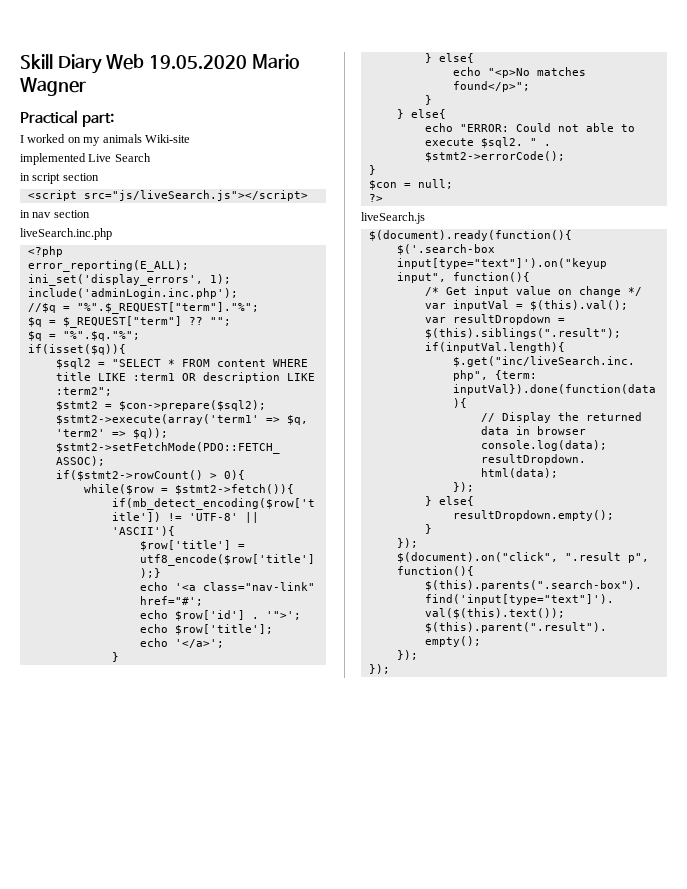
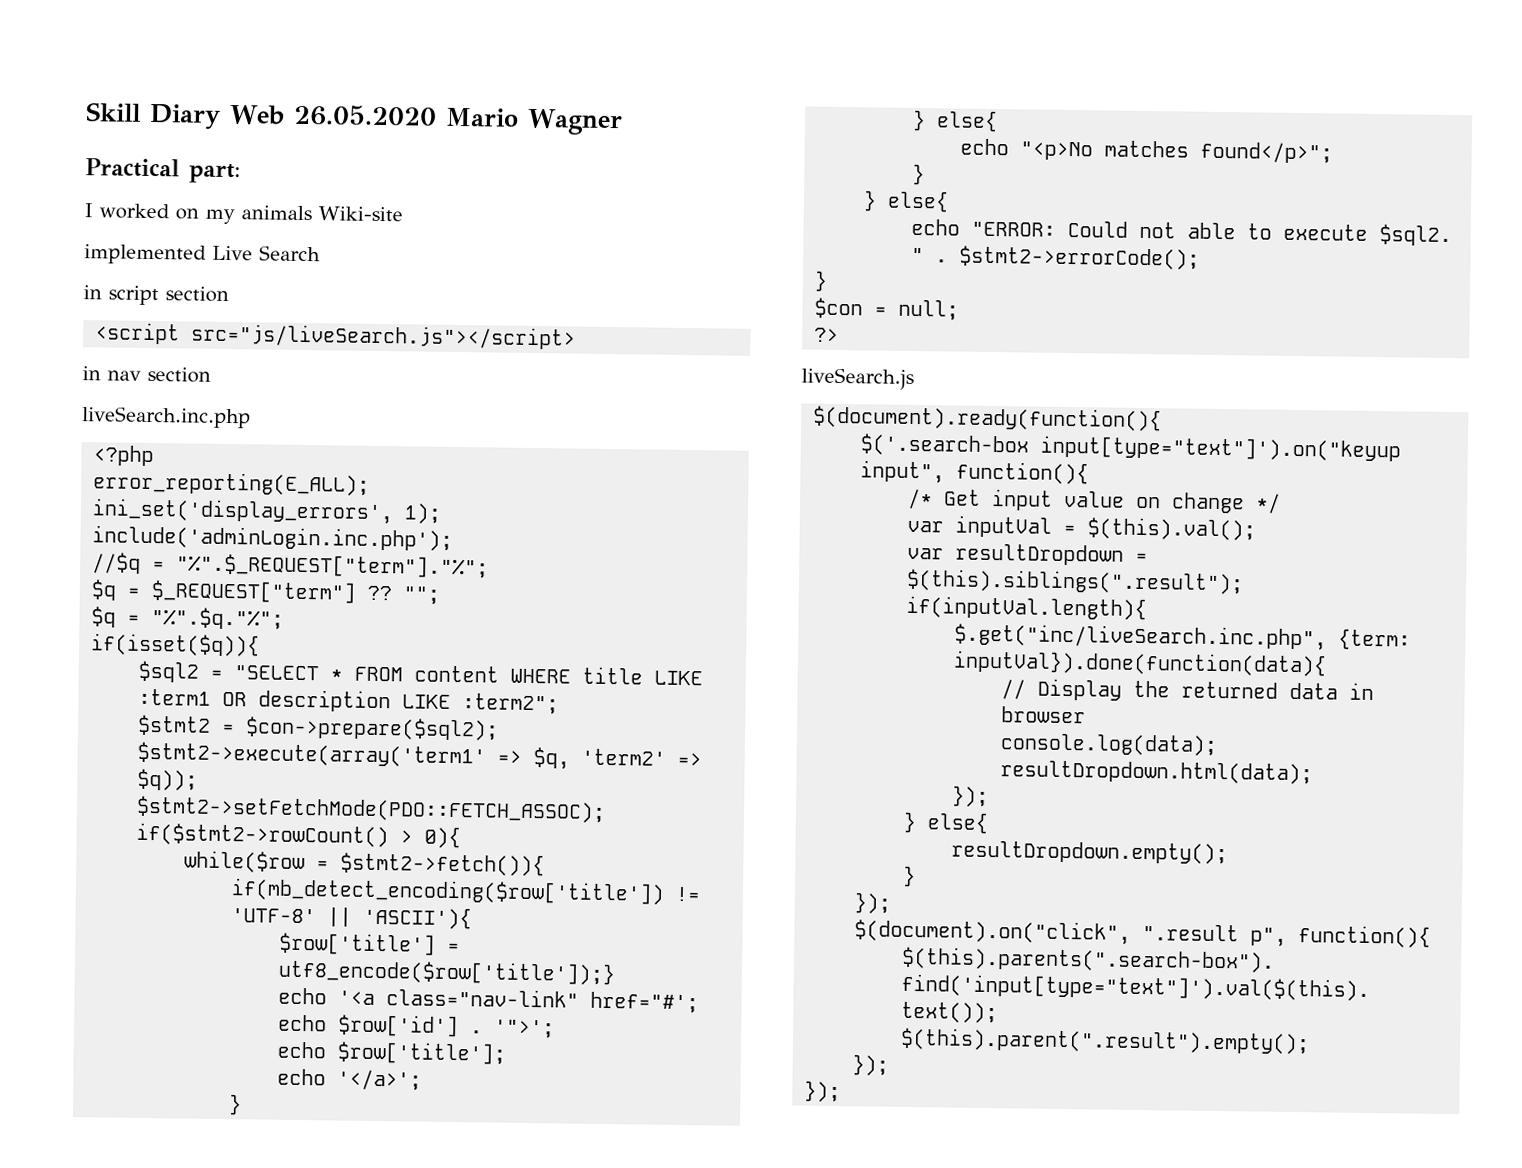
[149,55,248,69] 19.05.2020 -> [292,104,437,127] 26.05.2020

